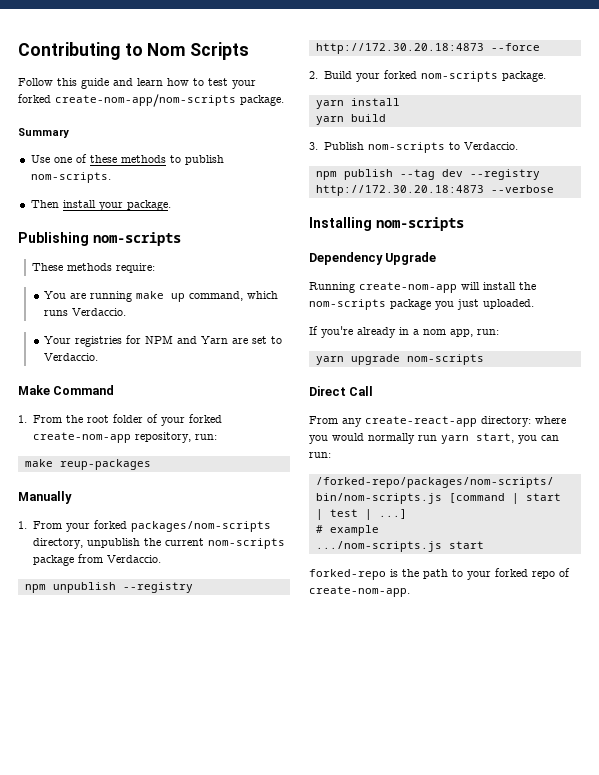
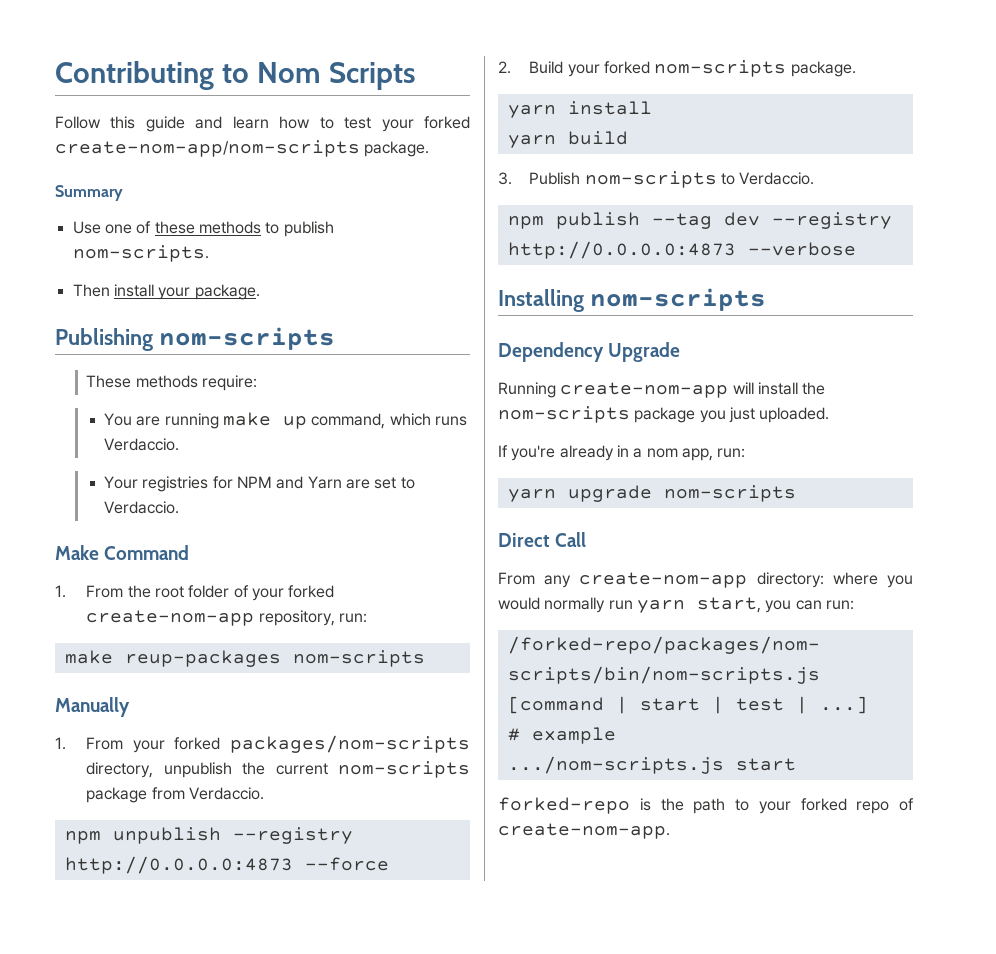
(151, 464) none -> [292,650,425,667] nom-scripts
[315,43,484,54] http://172.30.20.18:4873 -> [64,856,293,874] http://0.0.0.0:4873
[315,185,484,196] http://172.30.20.18:4873 -> [507,241,736,259] http://0.0.0.0:4873
[365,416,477,427] create-react-app -> [579,572,748,588] create-nom-app

